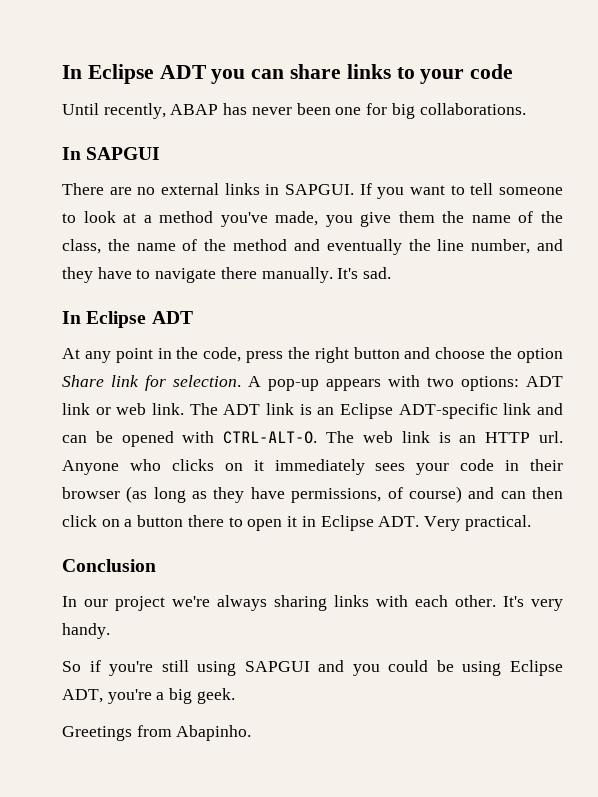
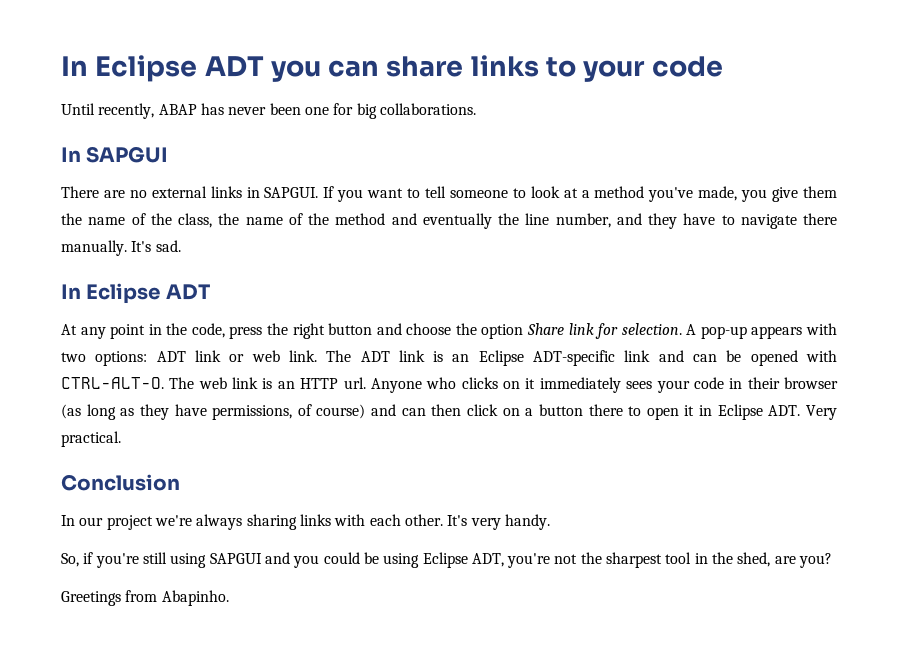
[62,661,81,672] So -> [61,553,79,567] So,
[156,688,235,704] a big geek. -> [554,552,833,568] not the sharpest tool in the shed, are you?

